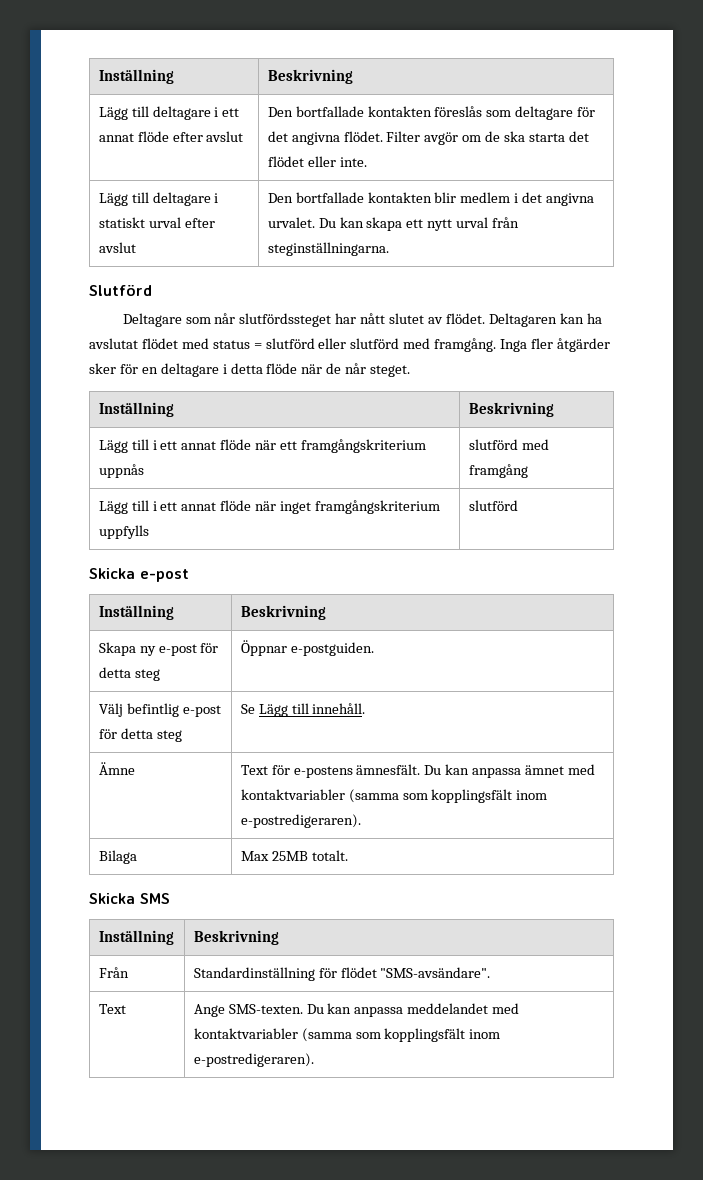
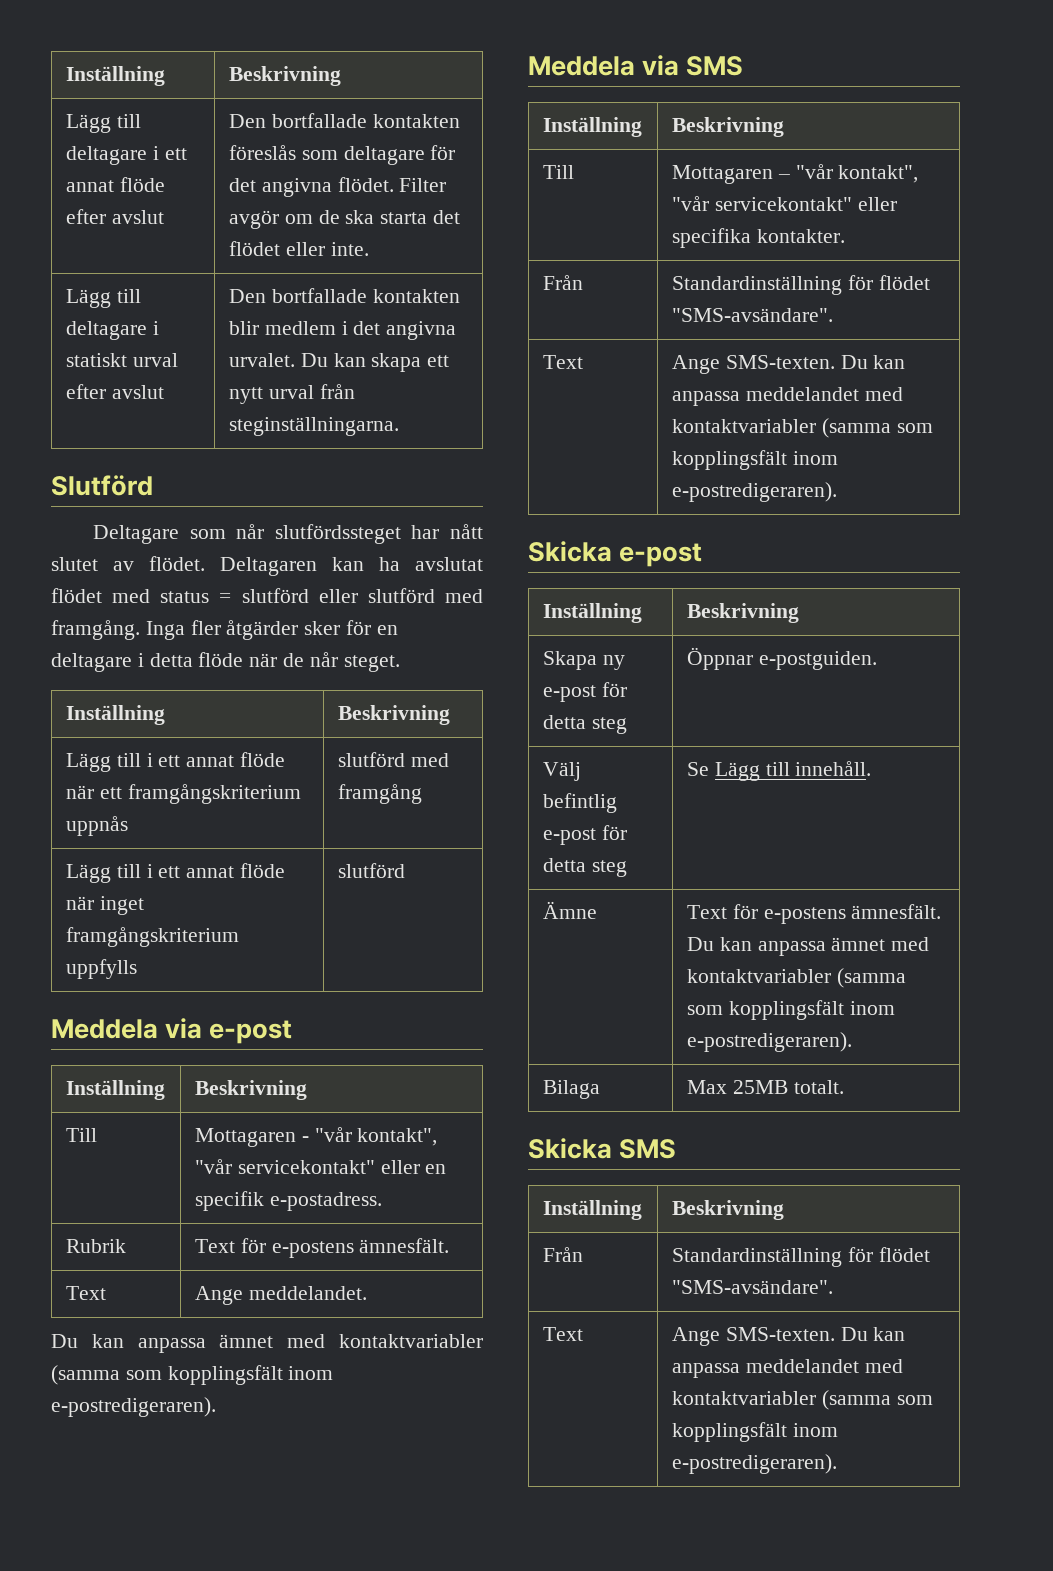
(518, 505) none -> [51,1018,293,1044] [65,1080,165,1100] [194,1080,307,1100] [65,1128,97,1142] [194,1127,438,1147] [194,1159,447,1174] [194,1191,382,1211] [65,1239,126,1253] [194,1238,450,1258] [65,1286,106,1300] [194,1286,367,1305] [51,1334,483,1353] [51,1365,334,1385] [51,1397,216,1417] [528,55,744,76] [542,117,642,137] [671,117,784,137] [542,165,574,179] [671,164,919,184] [671,196,897,211] [671,228,845,248] [542,275,583,290] [671,275,930,295] [671,308,833,322] [542,355,583,369] [671,355,906,374] [671,387,903,406] [671,418,933,438] [671,450,838,470] [671,482,837,502] // Meddela via e-post // Inställning | Beskrivning // Till | Mottagaren - "vår kontakt", "vår servicekontakt" eller en specifik e-postadress. // Rubrik | Text för e-postens ämnesfält. // Text | Ange meddelandet. // Du kan anpassa ämnet med kontaktvariabler (samma som kopplingsfält inom e-postredigeraren). // Meddela via SMS // Inställning | Beskrivning // Till | Mottagaren – "vår kontakt", "vår servicekontakt" eller specifika kontakter. // Från | Standardinställning för flödet "SMS-avsändare". // Text | Ange SMS-texten. Du kan anpassa meddelandet med kontaktvariabler (samma som kopplingsfält inom e-postredigeraren).

